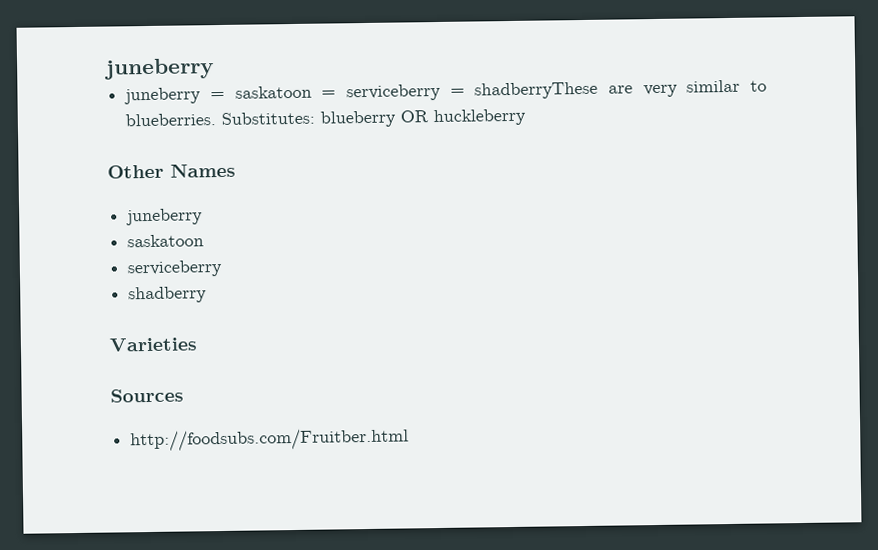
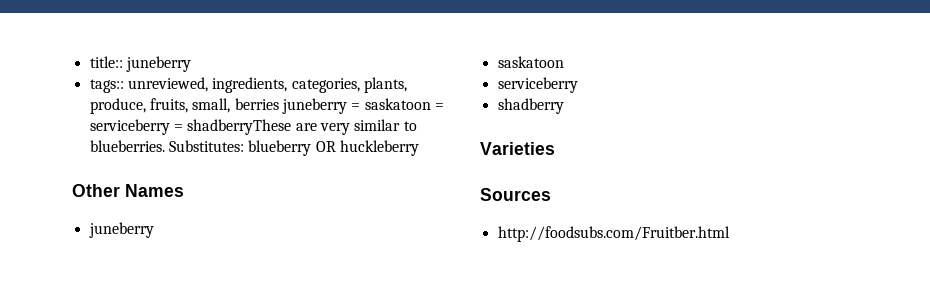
[103,58,214,80] juneberry // -> [89,56,191,72] [89,77,407,93] [89,98,279,114] title:: juneberry // tags:: unreviewed, ingredients, categories, plants, produce, fruits, small, berries

